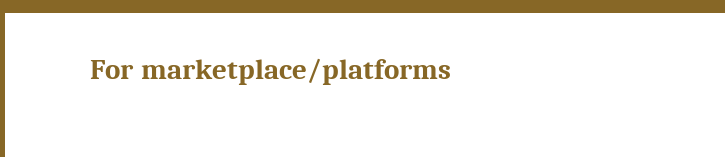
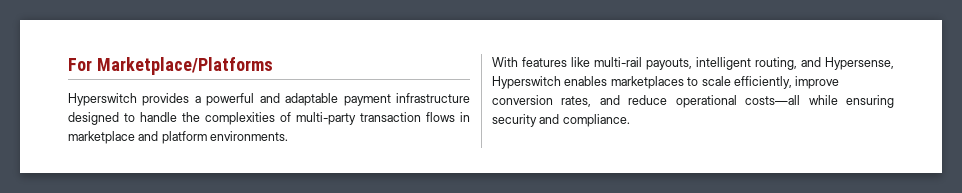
[140,58,451,85] marketplace/platforms -> [96,57,273,75] [68,93,470,106] [68,112,470,125] [68,131,289,144] [492,57,894,70] [492,76,840,89] [492,95,894,108] [492,114,630,127] Marketplace/Platforms // Hyperswitch provides a powerful and adaptable payment infrastructure designed to handle the complexities of multi-party transaction flows in marketplace and platform environments. // With features like multi-rail payouts, intelligent routing, and Hypersense, Hyperswitch enables marketplaces to scale efficiently, improve conversion rates, and reduce operational costs—all while ensuring security and compliance.

